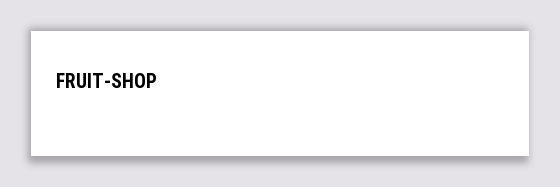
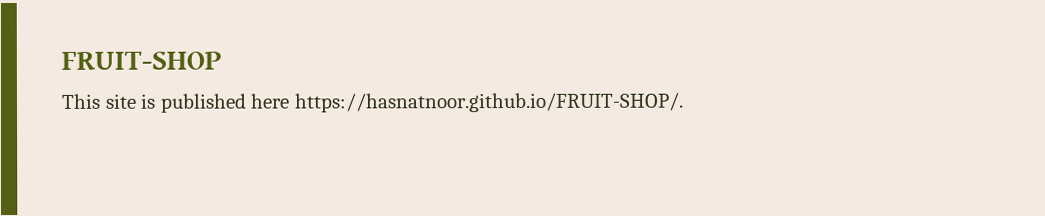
(157, 80) none -> [61,92,684,113] // This site is published here https://hasnatnoor.github.io/FRUIT-SHOP/.

